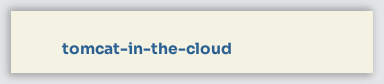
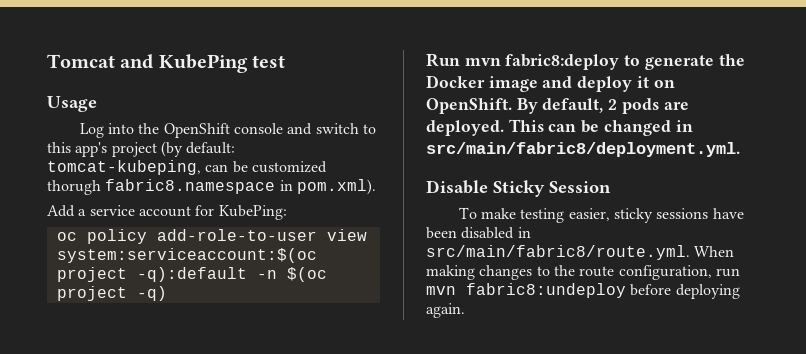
[62,42,232,55] tomcat-in-the-cloud -> [47,54,286,73] [47,96,97,112] [79,123,377,138] [47,141,236,157] [47,160,327,175] [47,179,376,195] [47,205,287,220] [56,229,367,244] [56,248,317,263] [56,267,327,282] [56,286,167,301] [426,53,745,70] [426,75,675,92] [426,98,689,114] [426,119,693,136] [426,142,740,157] [426,180,611,197] [458,207,744,223] [426,227,531,239] [426,245,735,260] [426,265,740,280] [426,283,740,299] [426,303,465,318] Tomcat and KubePing test // Usage // Log into the OpenShift console and switch to this app's project (by default: tomcat-kubeping, can be customized thorugh fabric8.namespace in pom.xml). // Add a service account for KubePing: // oc policy add-role-to-user view system:serviceaccount:$(oc project -q):default -n $(oc project -q) // Run mvn fabric8:deploy to generate the Docker image and deploy it on OpenShift. By default, 2 pods are deployed. This can be changed in src/main/fabric8/deployment.yml. // Disable Sticky Session // To make testing easier, sticky sessions have been disabled in src/main/fabric8/route.yml. When making changes to the route configuration, run mvn fabric8:undeploy before deploying again.

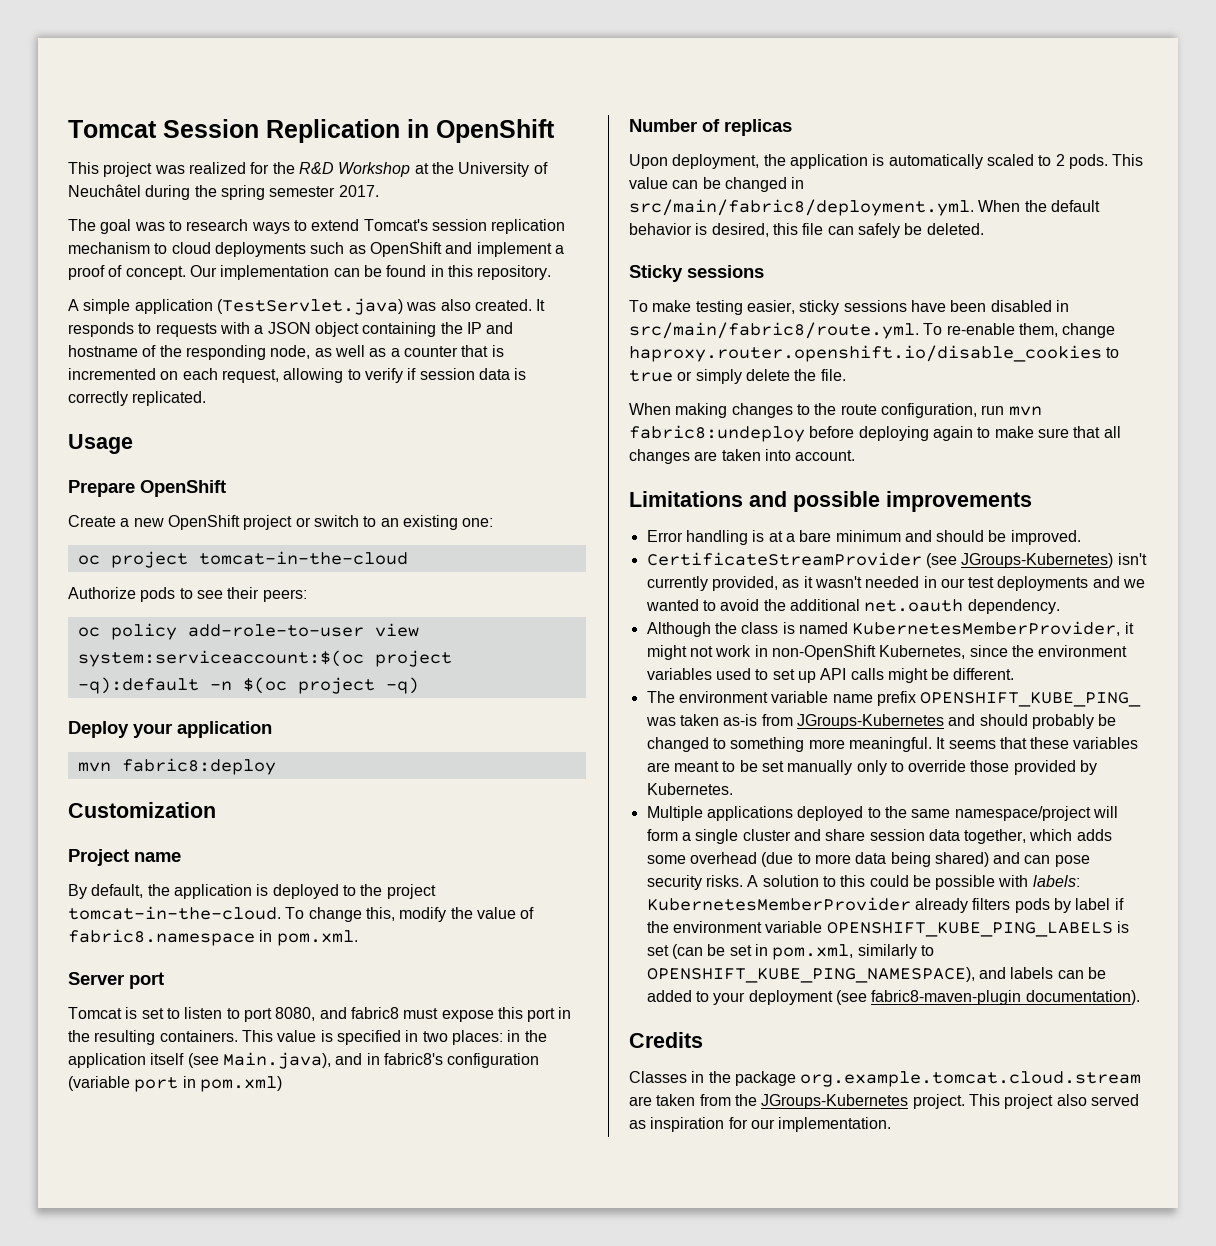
[47,54,286,73] [47,96,97,112] [79,123,377,138] [47,141,236,157] [47,160,327,175] [47,179,376,195] [47,205,287,220] Tomcat and KubePing test // Usage // Log into the OpenShift console and switch to this app's project (by default: tomcat-kubeping, can be customized thorugh fabric8.namespace in pom.xml). // Add a service account for KubePing: -> [68,119,555,143] [68,162,548,177] [68,184,379,200] [68,219,566,234] [68,242,564,257] [68,265,552,280] [68,298,546,315] [68,322,514,337] [68,345,504,360] [68,368,527,383] [68,391,207,406] [68,434,133,454] [68,480,226,497] [68,515,494,530] [77,551,408,568] [68,587,307,602] Tomcat Session Replication in OpenShift // This project was realized for the R&D Workshop at the University of Neuchâtel during the spring semester 2017. // The goal was to research ways to extend Tomcat's session replication mechanism to cloud deployments such as OpenShift and implement a proof of concept. Our implementation can be found in this repository. // A simple application (TestServlet.java) was also created. It responds to requests with a JSON object containing the IP and hostname of the responding node, as well as a counter that is incremented on each request, allowing to verify if session data is correctly replicated. // Usage // Prepare OpenShift // Create a new OpenShift project or switch to an existing one: // oc project tomcat-in-the-cloud // Authorize pods to see their peers:
[426,53,460,67] Run -> [68,721,272,738] Deploy your application //
[624,54,745,70] [426,75,675,92] [426,98,689,114] [426,119,544,136] to generate the Docker image and deploy it on OpenShift. By default, 2 pods are deployed. This -> [68,802,216,818] [68,849,181,866] [68,884,436,899] [68,906,535,922] [68,929,358,946] [68,972,164,989] [68,1007,572,1022] [68,1030,547,1045] [68,1052,540,1069] [68,1076,282,1092] [629,119,792,136] [629,154,1144,169] [629,177,668,189] // Customization // Project name // By default, the application is deployed to the project tomcat-in-the-cloud. To change this, modify the value of fabric8.namespace in pom.xml. // Server port // Tomcat is set to listen to port 8080, and fabric8 must expose this port in the resulting containers. This value is specified in two places: in the application itself (see Main.java), and in fabric8's configuration (variable port in pom.xml) // Number of replicas // Upon deployment, the application is automatically scaled to 2 pods. This value
[426,180,611,197] // Disable Sticky Session -> [978,200,1100,212] [629,223,984,238] [629,265,764,282] When the default behavior is desired, this file can safely be deleted. // Sticky sessions
(690, 252) none -> [923,323,1116,338] [629,345,1120,362] [629,369,846,384] To re-enable them, change haproxy.router.openshift.io/disable_cookies to true or simply delete the file. //
[426,303,465,318] again. -> [932,426,1121,441] [629,449,856,464] [629,491,1032,512] [646,530,1081,545] [646,552,1147,568] [646,576,1146,591] [645,599,1060,614] [646,621,1134,637] [646,645,1128,660] [646,668,1015,683] [646,691,1142,707] [645,714,1117,729] [646,737,1139,752] [646,760,1098,775] [646,783,733,795] [646,806,1118,821] [646,829,1112,844] [646,852,1090,867] [646,875,1080,890] [646,897,1124,913] [646,921,1129,937] [646,944,934,960] [646,967,1106,983] [646,990,1140,1005] [629,1032,703,1048] [629,1071,1142,1087] [629,1094,1139,1109] [629,1117,892,1132] again to make sure that all changes are taken into account. // Limitations and possible improvements // Error handling is at a bare minimum and should be improved. // CertificateStreamProvider (see JGroups-Kubernetes) isn't currently provided, as it wasn't needed in our test deployments and we wanted to avoid the additional net.oauth dependency. // Although the class is named KubernetesMemberProvider, it might not work in non-OpenShift Kubernetes, since the environment variables used to set up API calls might be different. // The environment variable name prefix OPENSHIFT_KUBE_PING_ was taken as-is from JGroups-Kubernetes and should probably be changed to something more meaningful. It seems that these variables are meant to be set manually only to override those provided by Kubernetes. // Multiple applications deployed to the same namespace/project will form a single cluster and share session data together, which adds some overhead (due to more data being shared) and can pose security risks. A solution to this could be possible with labels: KubernetesMemberProvider already filters pods by label if the environment variable OPENSHIFT_KUBE_PING_LABELS is set (can be set in pom.xml, similarly to OPENSHIFT_KUBE_PING_NAMESPACE), and labels can be added to your deployment (see fabric8-maven-plugin documentation). // Credits // Classes in the package org.example.tomcat.cloud.stream are taken from the JGroups-Kubernetes project. This project also served as inspiration for our implementation.

